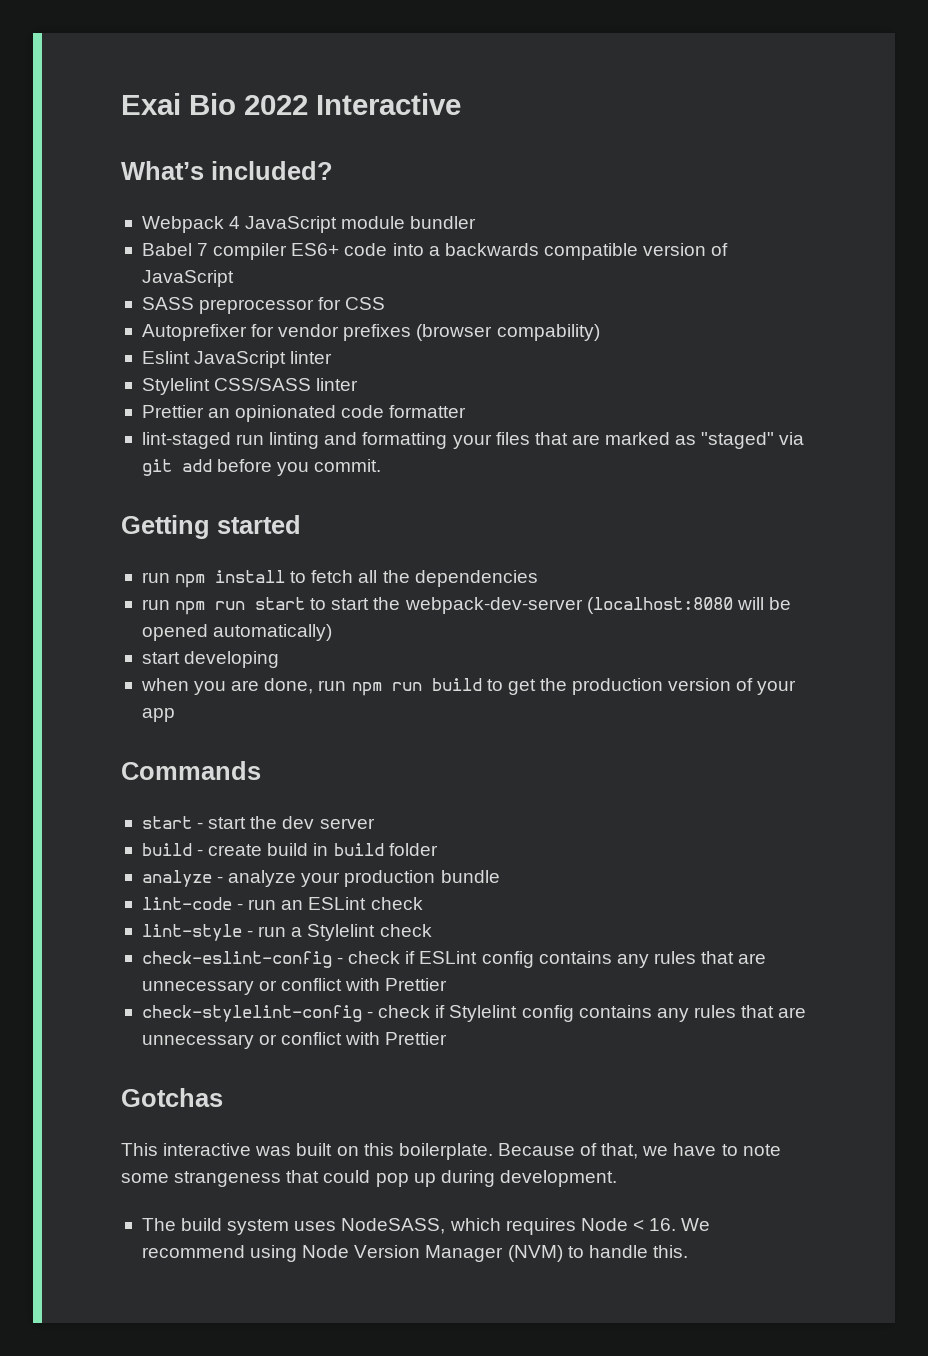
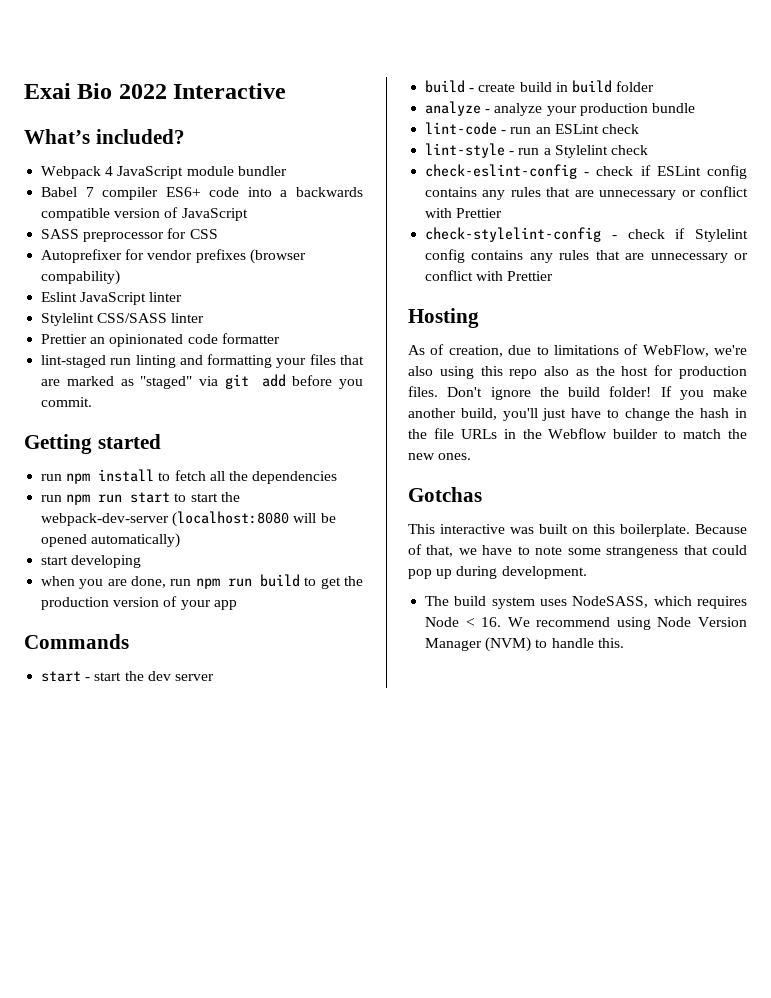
(448, 1038) none -> [408,308,479,328] [408,344,747,357] [408,365,747,379] [408,386,747,400] [408,408,747,421] [408,428,747,439] [408,453,472,460] // Hosting // As of creation, due to limitations of WebFlow, we're also using this repo also as the host for production files. Don't ignore the build folder! If you make another build, you'll just have to change the hash in the file URLs in the Webflow builder to match the new ones.

